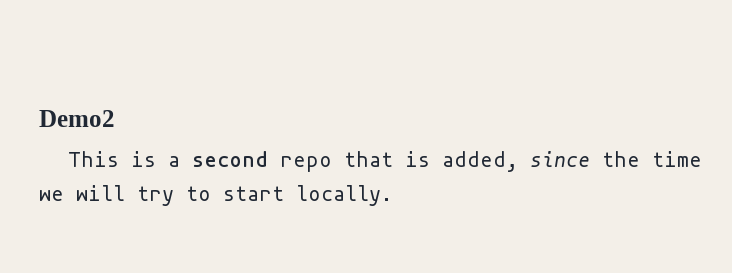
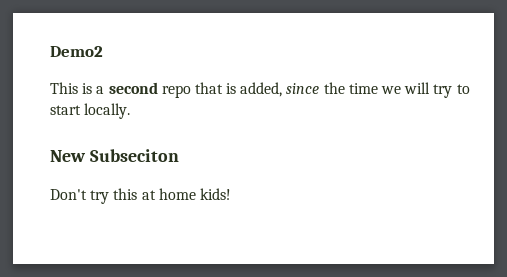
(392, 195) none -> [50,149,179,162] [50,188,231,204] // New Subseciton // Don't try this at home kids!

